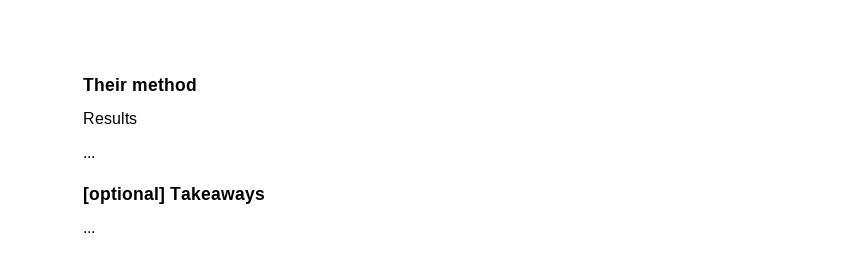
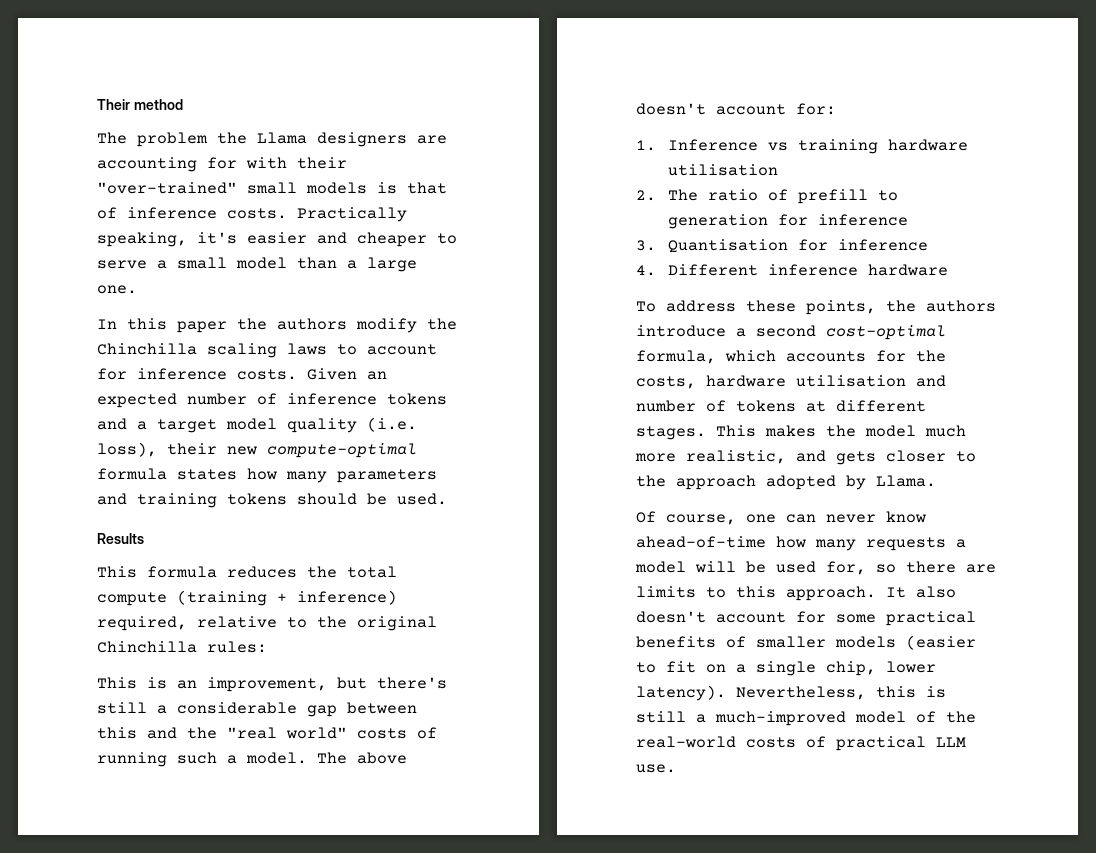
[83,112,137,124] [83,156,95,158] [83,187,265,204] [83,231,95,233] Results // ... // [optional] Takeaways // ... -> [97,132,447,147] [97,157,347,172] [97,182,447,194] [97,207,407,222] [97,232,457,247] [97,257,417,272] [97,285,137,294] [97,318,457,333] [97,343,437,358] [97,368,387,380] [97,393,447,408] [97,417,417,433] [97,442,417,458] [97,468,437,483] [97,493,447,508] [97,533,144,544] [97,566,397,578] [97,590,397,606] [97,616,437,631] [97,641,267,653] [97,677,447,692] [97,702,417,717] [97,727,437,739] [97,752,407,767] [636,103,836,115] [636,139,969,154] [668,164,779,176] [636,189,899,204] [668,214,909,229] [636,239,929,253] [636,264,949,276] [636,300,996,315] [636,325,946,340] [636,350,946,364] [636,375,946,389] [636,400,926,412] [636,425,966,440] [635,450,976,465] [636,475,936,490] [636,511,926,525] [636,536,966,551] [635,561,996,575] [636,586,956,601] [636,611,976,626] [636,635,976,650] [636,661,936,676] [636,685,946,701] [636,711,976,726] [636,736,966,751] [636,764,676,773] The problem the Llama designers are accounting for with their "over-trained" small models is that of inference costs. Practically speaking, it's easier and cheaper to serve a small model than a large one. // In this paper the authors modify the Chinchilla scaling laws to account for inference costs. Given an expected number of inference tokens and a target model quality (i.e. loss), their new compute-optimal formula states how many parameters and training tokens should be used. // Results // This formula reduces the total compute (training + inference) required, relative to the original Chinchilla rules: // This is an improvement, but there's still a considerable gap between this and the "real world" costs of running such a model. The above doesn't account for: // 1. Inference vs training hardware utilisation // 2. The ratio of prefill to generation for inference // 3. Quantisation for inference // 4. Different inference hardware // To address these points, the authors introduce a second cost-optimal formula, which accounts for the costs, hardware utilisation and number of tokens at different stages. This makes the model much more realistic, and gets closer to the approach adopted by Llama. // Of course, one can never know ahead-of-time how many requests a model will be used for, so there are limits to this approach. It also doesn't account for some practical benefits of smaller models (easier to fit on a single chip, lower latency). Nevertheless, this is still a much-improved model of the real-world costs of practical LLM use.

